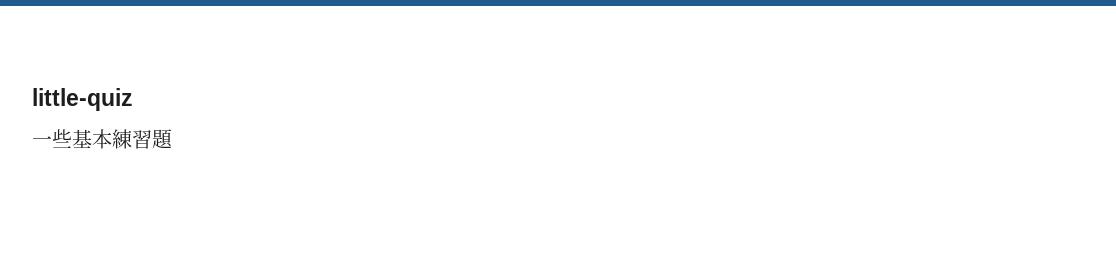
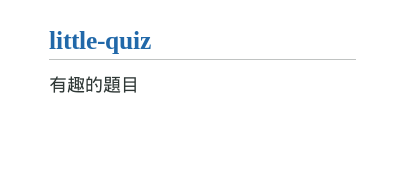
[32,129,173,149] 一些基本練習題 -> [49,76,139,93] 有趣的題目

